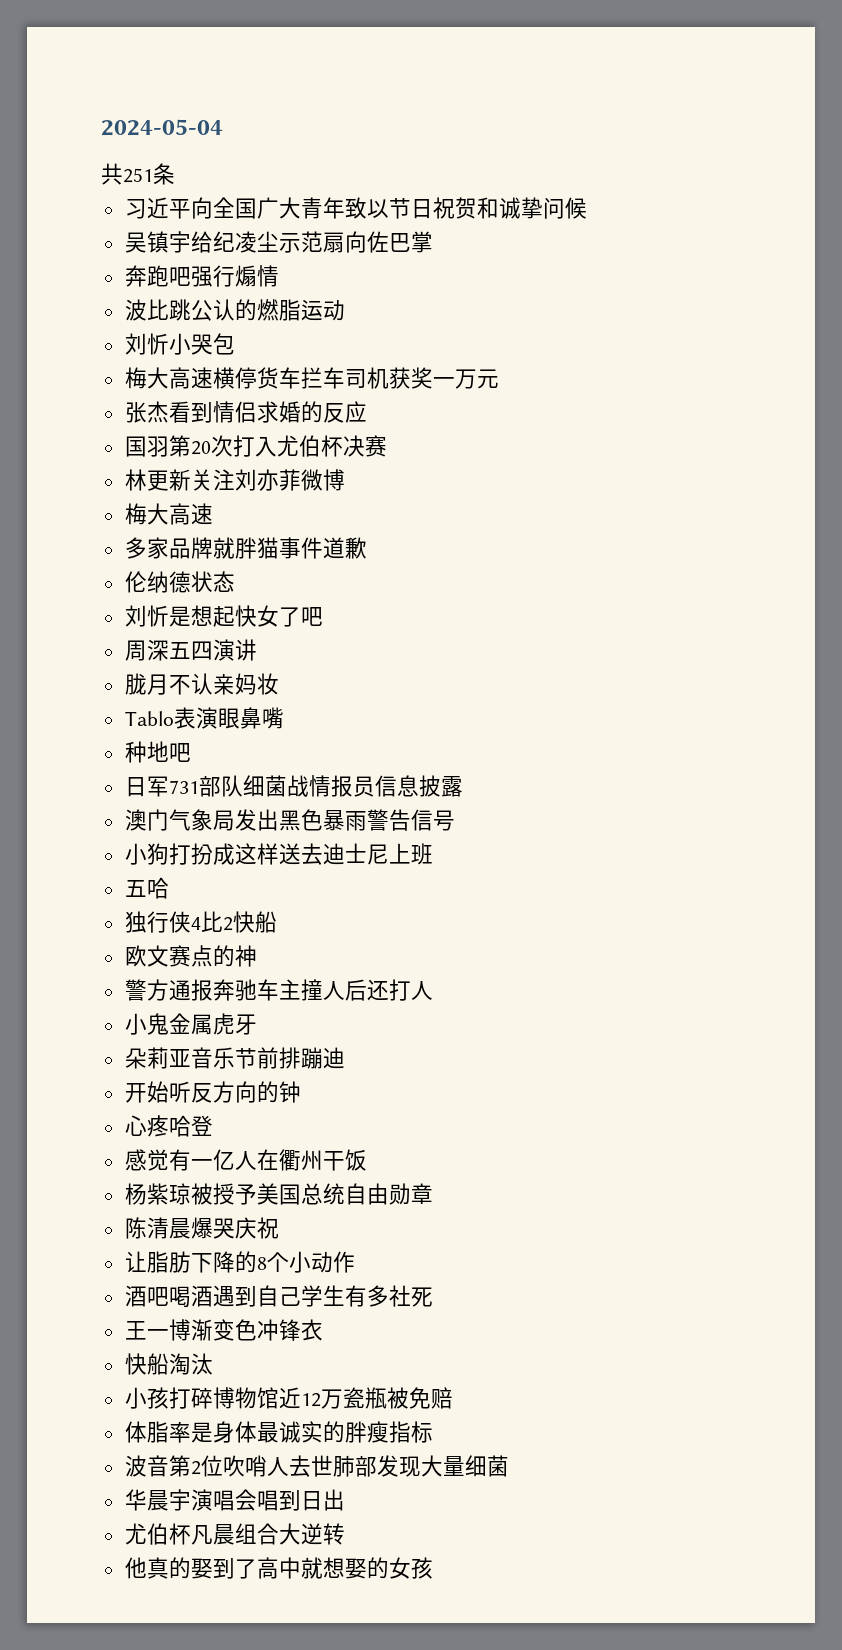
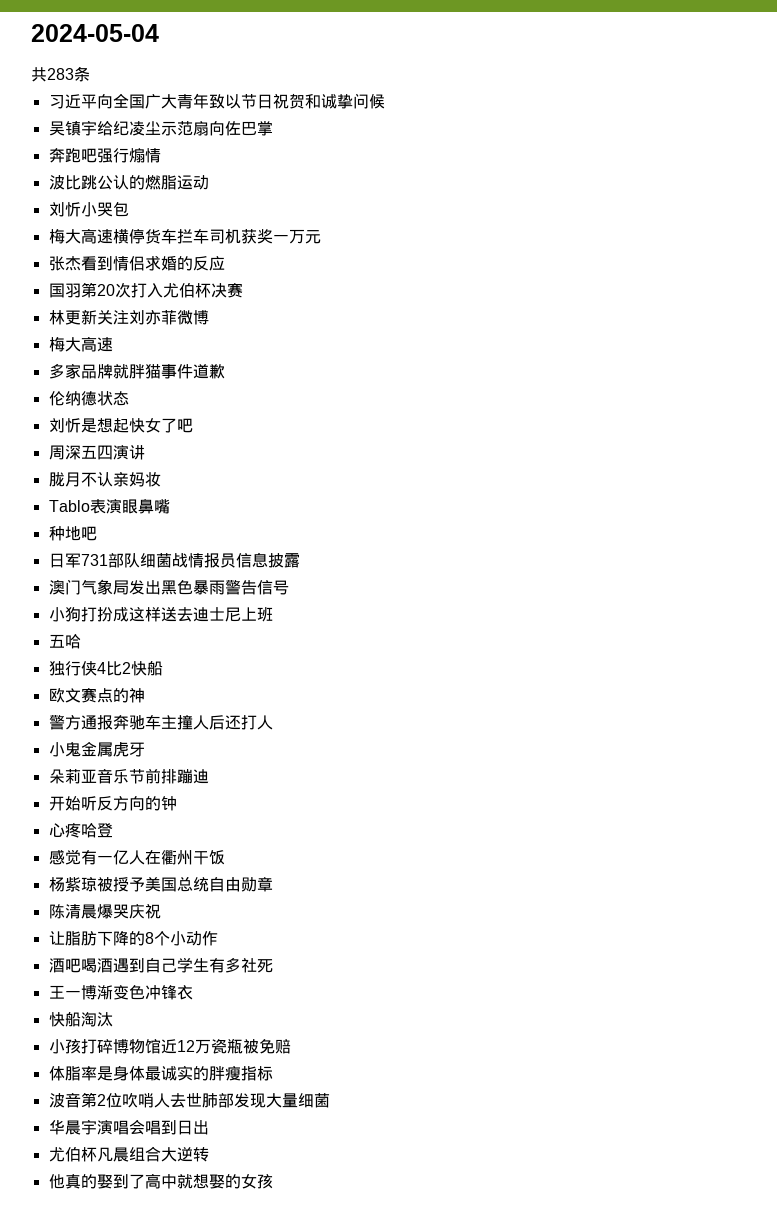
[123,168,153,183] 251 -> [47,68,74,80] 283

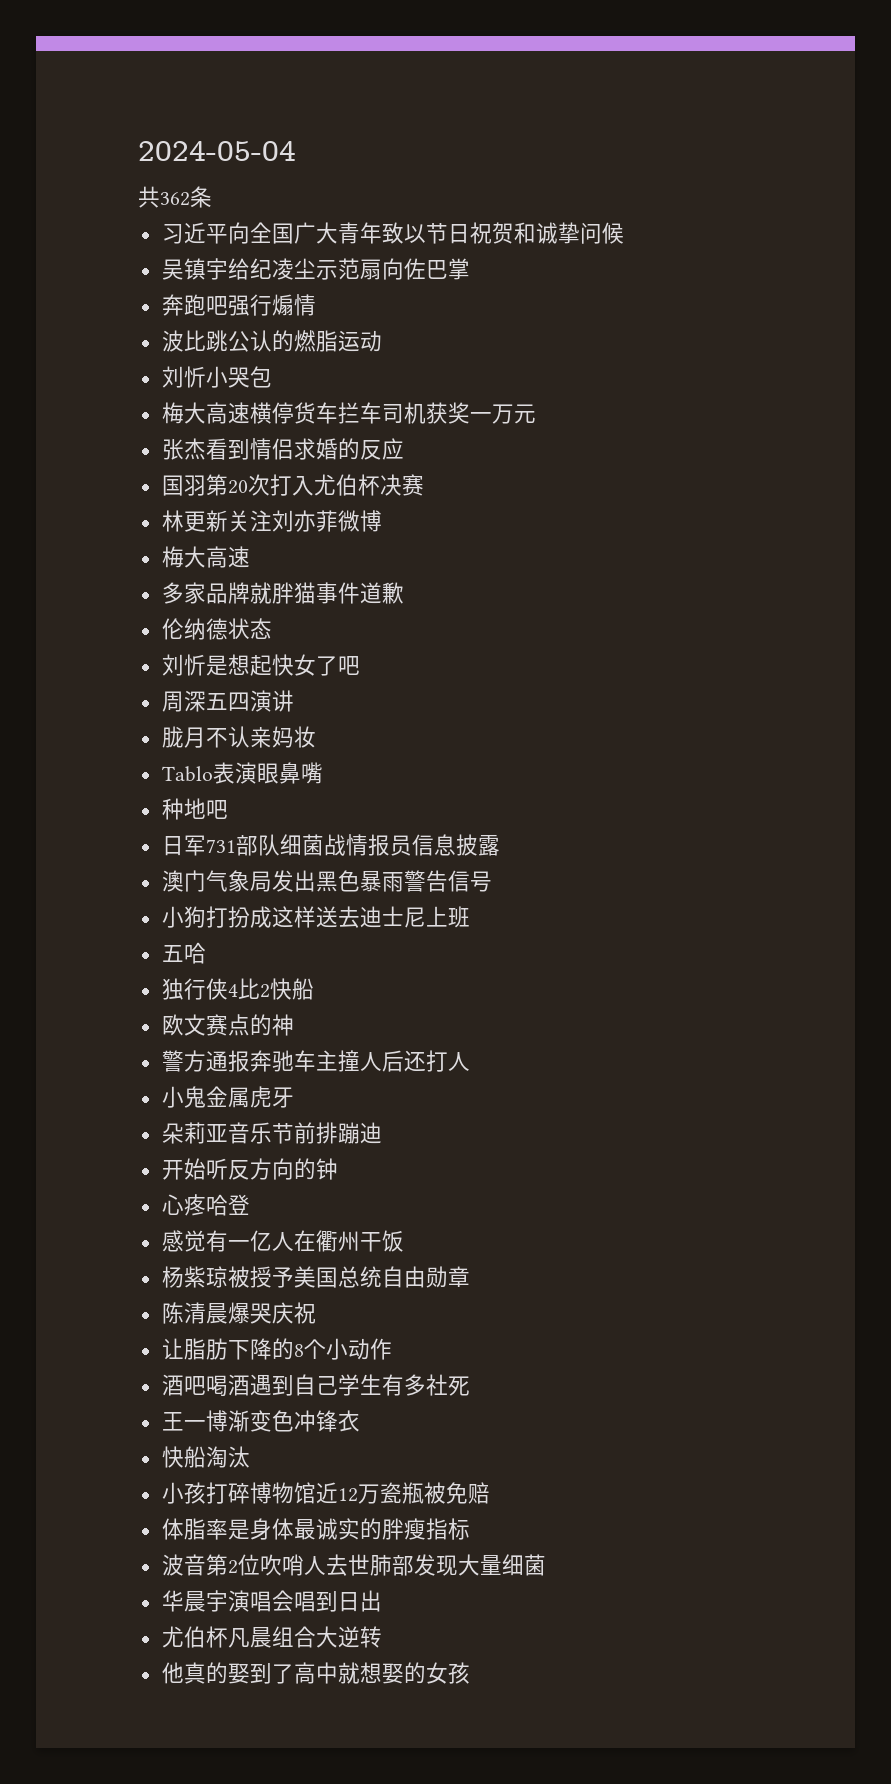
[47,68,74,80] 283 -> [160,192,190,206] 362

